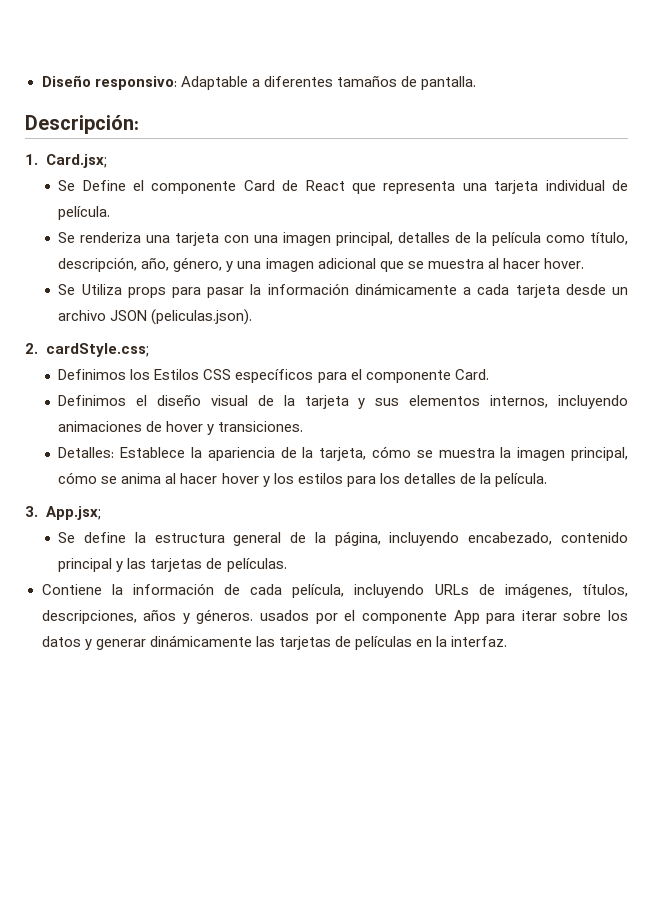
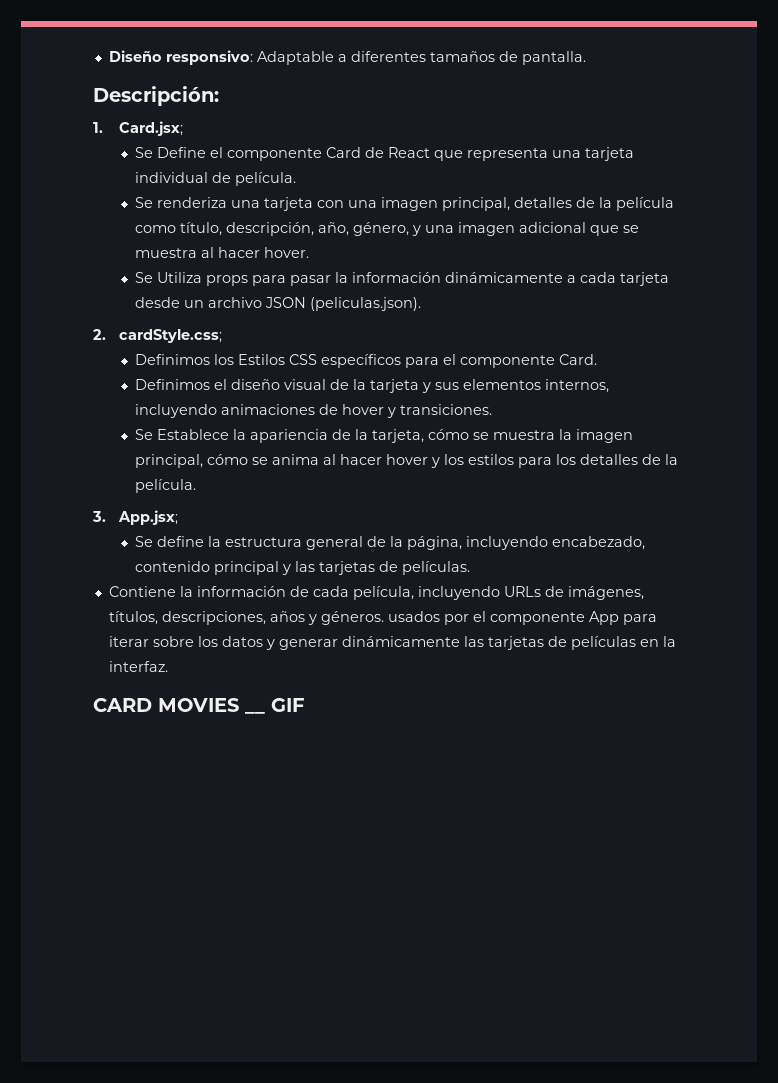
[58,447,115,458] Detalles: -> [134,429,153,440] Se
(508, 641) none -> [93,698,239,712] [245,712,265,714] [271,698,304,712] // CARD MOVIES __ GIF

